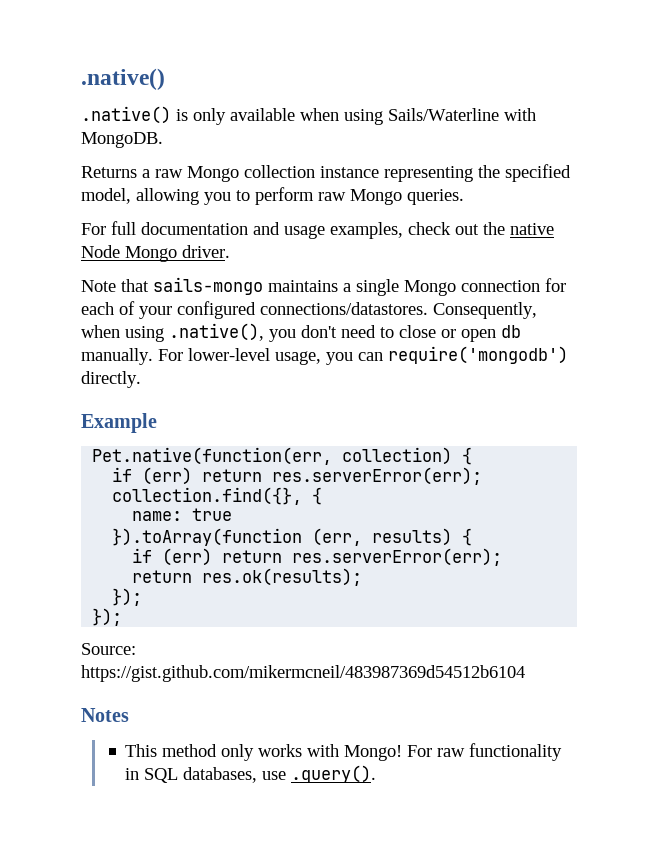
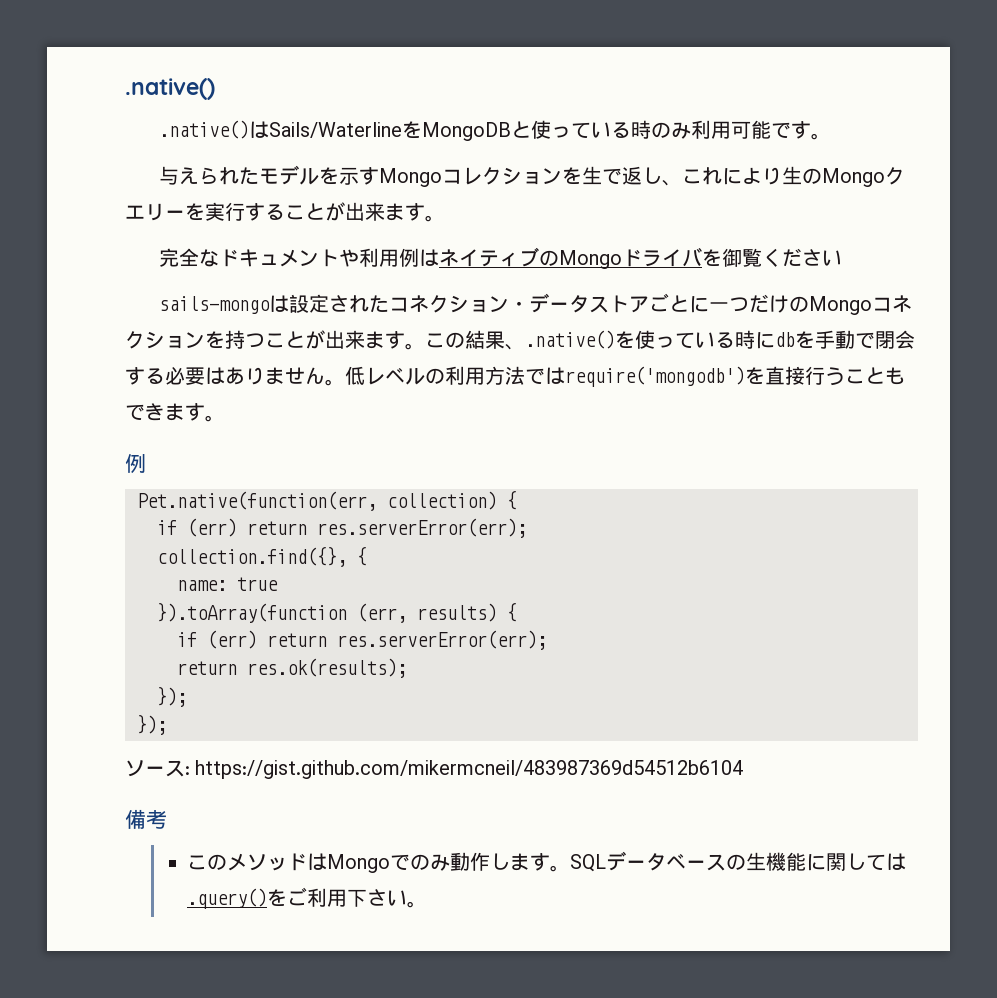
[176,108,536,125] [81,132,163,148] [81,164,571,182] [81,187,464,205] [81,221,554,239] [81,245,230,262] [81,277,566,296] [81,301,537,319] [81,323,521,342] [81,346,568,365] [81,371,141,388] [81,413,157,433] is only available when using Sails/Waterline with MongoDB. // Returns a raw Mongo collection instance representing the specified model, allowing you to perform raw Mongo queries. // For full documentation and usage examples, check out the native Node Mongo driver. // Note that sails-mongo maintains a single Mongo connection for each of your configured connections/datastores. Consequently, when using .native(), you don't need to close or open db manually. For lower-level usage, you can require('mongodb') directly. // Example -> [249,120,832,141] [159,165,906,187] [125,202,445,222] [159,247,843,269] [159,293,913,315] [125,330,915,350] [125,366,905,387] [125,403,225,422] [125,454,146,474] はSails/WaterlineをMongoDBと使っている時のみ利用可能です。 // 与えられたモデルを示すMongoコレクションを生で返し、これにより生のMongoクエリーを実行することが出来ます。 // 完全なドキュメントや利用例はネイティブのMongoドライバを御覧ください // sails-mongoは設定されたコネクション・データストアごとに一つだけのMongoコネクションを持つことが出来ます。この結果、.native()を使っている時にdbを手動で閉会する必要はありません。低レベルの利用方法ではrequire('mongodb')を直接行うこともできます。 // 例
[81,643,136,655] Source: -> [125,760,190,777] ソース:
[81,708,129,722] [125,743,563,761] [125,765,377,783] Notes // This method only works with Mongo! For raw functionality in SQL databases, use .query(). -> [125,809,167,829] [186,851,906,873] [186,887,427,909] 備考 // このメソッドはMongoでのみ動作します。SQLデータベースの生機能に関しては.query()をご利用下さい。

